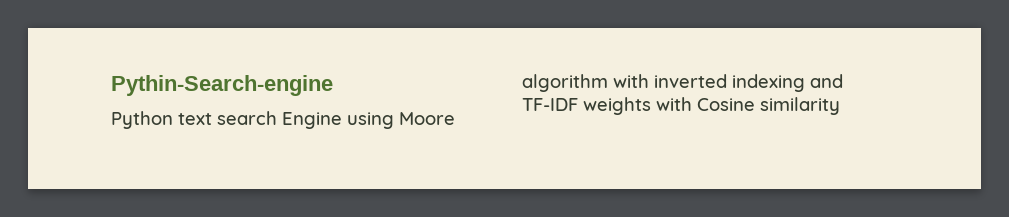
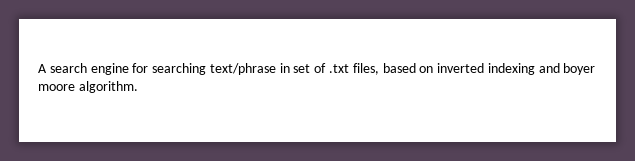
[111,75,333,96] [111,111,455,129] [522,74,843,92] [522,97,840,115] Pythin-Search-engine // Python text search Engine using Moore algorithm with inverted indexing and TF-IDF weights with Cosine similarity -> [38,63,596,75] [38,81,138,93] A search engine for searching text/phrase in set of .txt files, based on inverted indexing and boyer moore algorithm.

